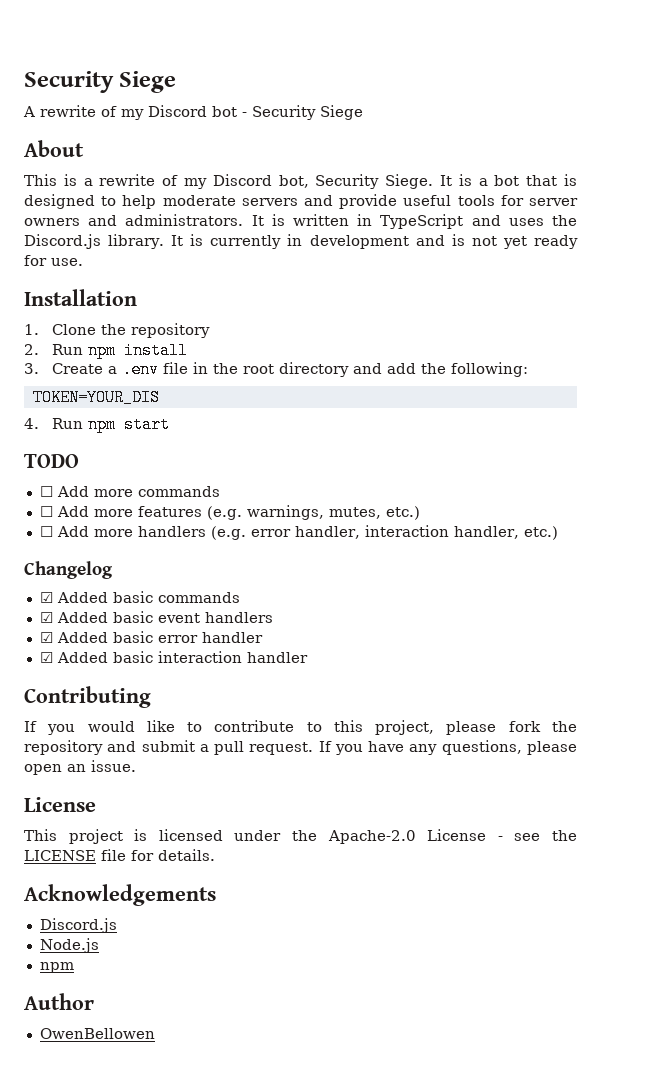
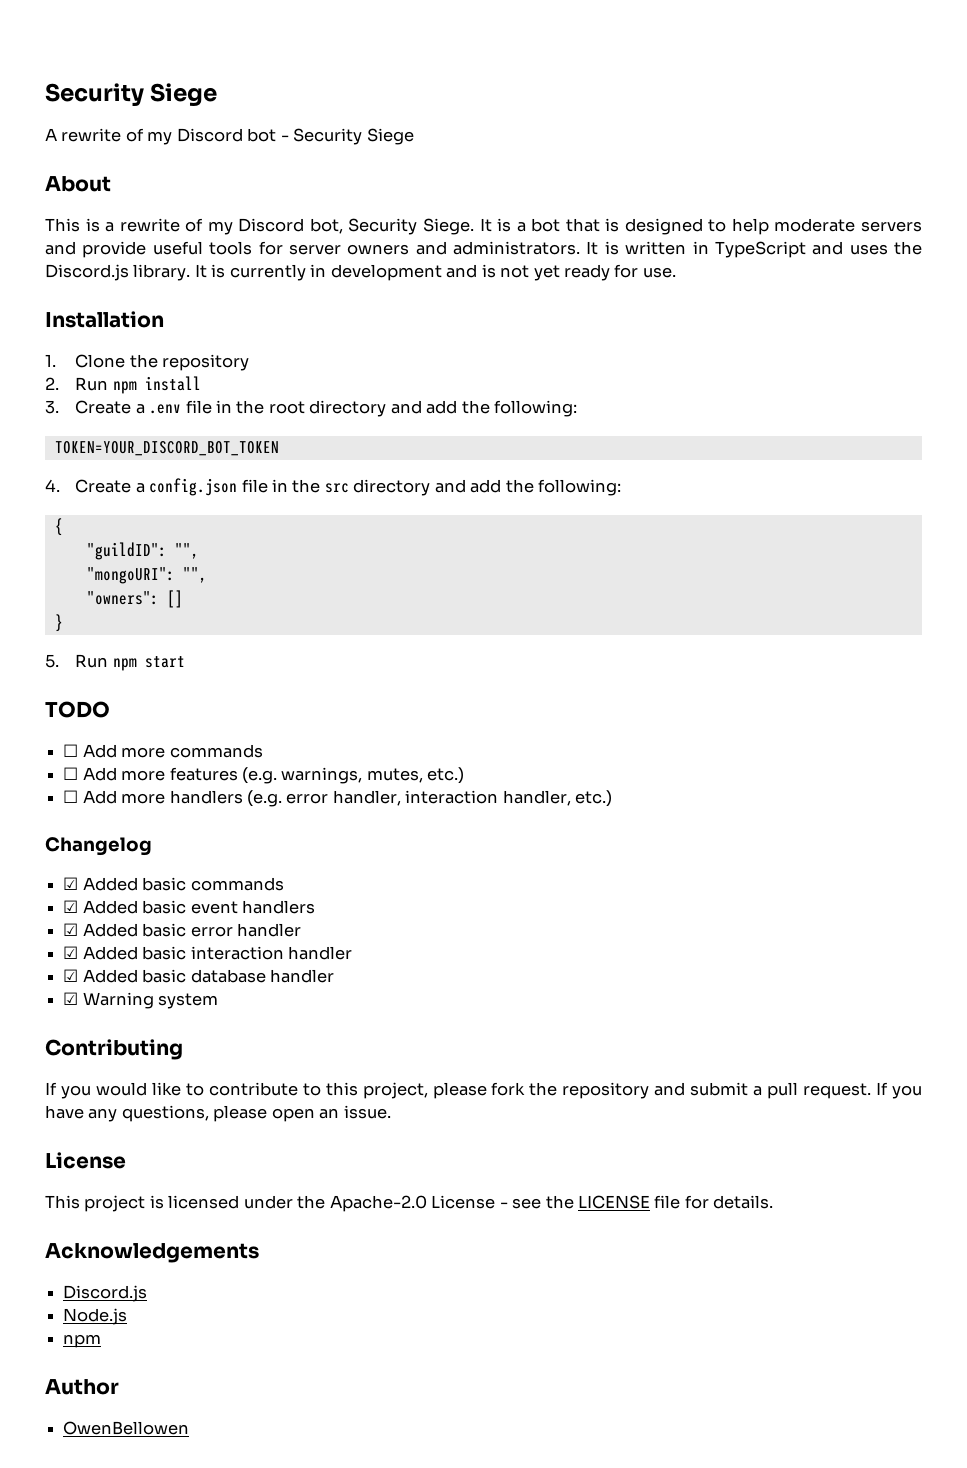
[32,389,160,406] [24,418,39,429] TOKEN=YOUR_DIS // 4. -> [54,441,279,456] [45,478,622,496] [54,518,63,536] [86,542,199,560] [86,567,207,584] [86,590,183,608] [54,614,63,632] [45,654,59,668] TOKEN=YOUR_DISCORD_BOT_TOKEN // 4. Create a config.json file in the src directory and add the following: // { // "guildID": "", // "mongoURI": "", // "owners": [] // } // 5.
(308, 657) none -> [63,969,334,983] [63,992,219,1009] // ☑ Added basic database handler // ☑ Warning system

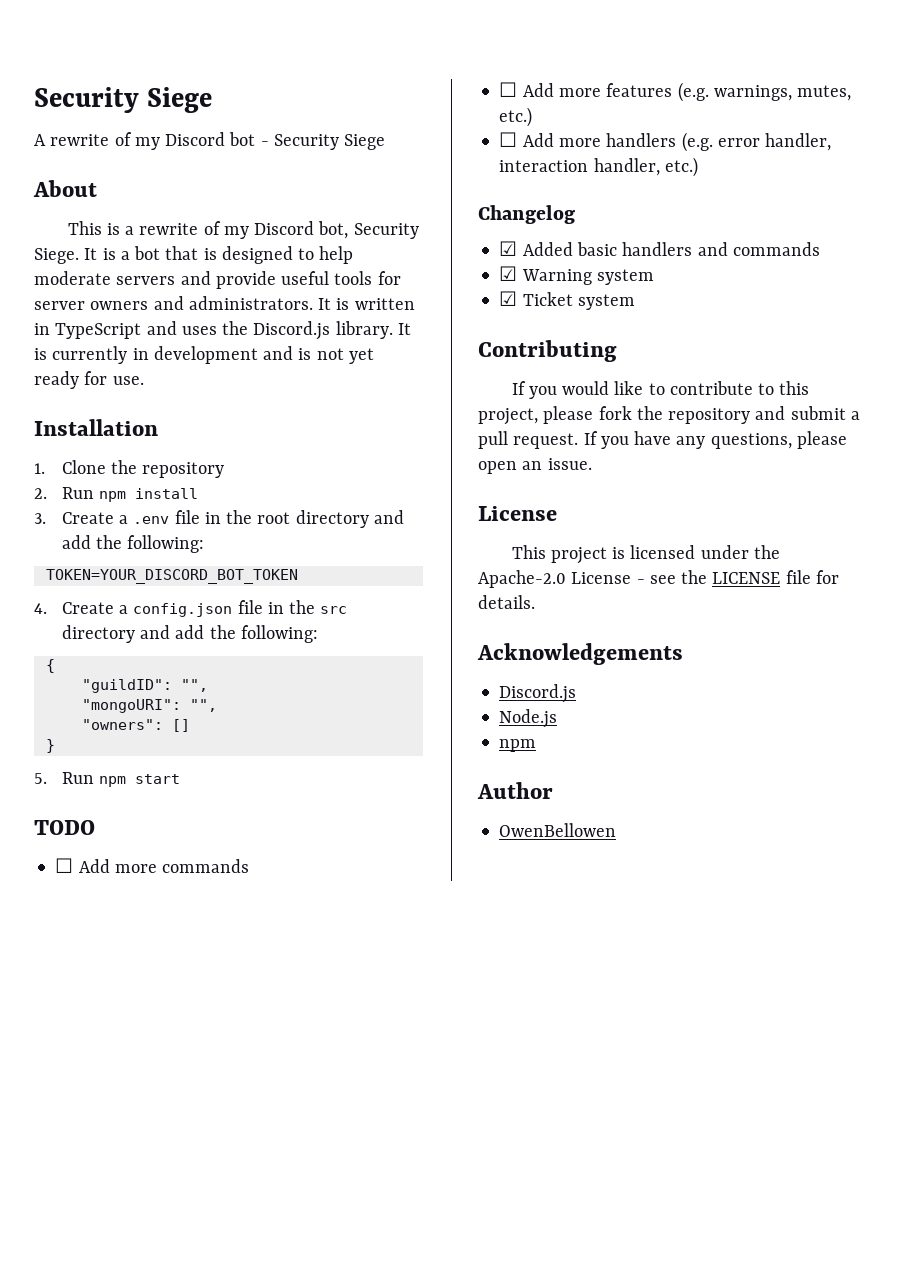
(187, 884) none -> [622,242,728,256] handlers and
[82,900,315,914] [63,923,301,937] [63,946,352,960] [63,969,334,983] [63,992,154,1009] Added basic event handlers // ☑ Added basic error handler // ☑ Added basic interaction handler // ☑ Added basic database handler // ☑ Warning -> [521,269,654,285] [499,291,573,306] Warning system // ☑ Ticket

